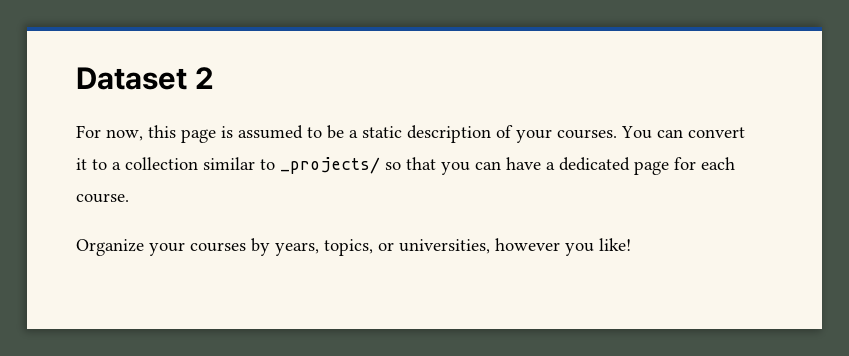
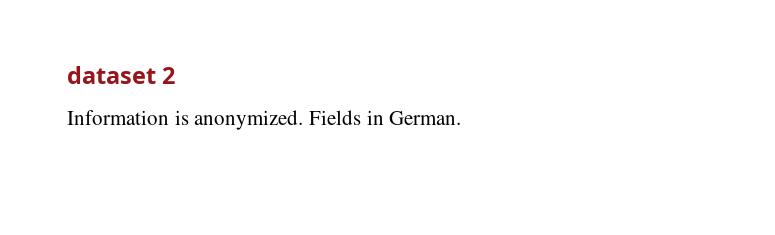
[76,67,187,90] Dataset -> [67,66,156,84] dataset
[76,125,745,143] [76,157,735,175] [76,193,129,203] [76,238,631,256] For now, this page is assumed to be a static description of your courses. You can convert it to a collection similar to _projects/ so that you can have a dedicated page for each course. // Organize your courses by years, topics, or universities, however you like! -> [67,110,462,130] Information is anonymized. Fields in German.

